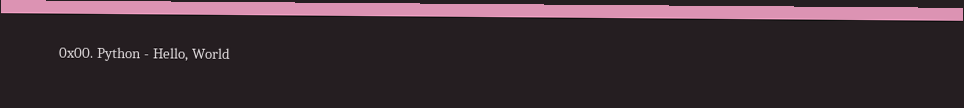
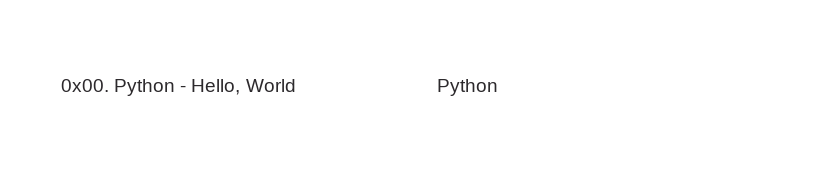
(231, 53) none -> [437,79,498,96] // Python

